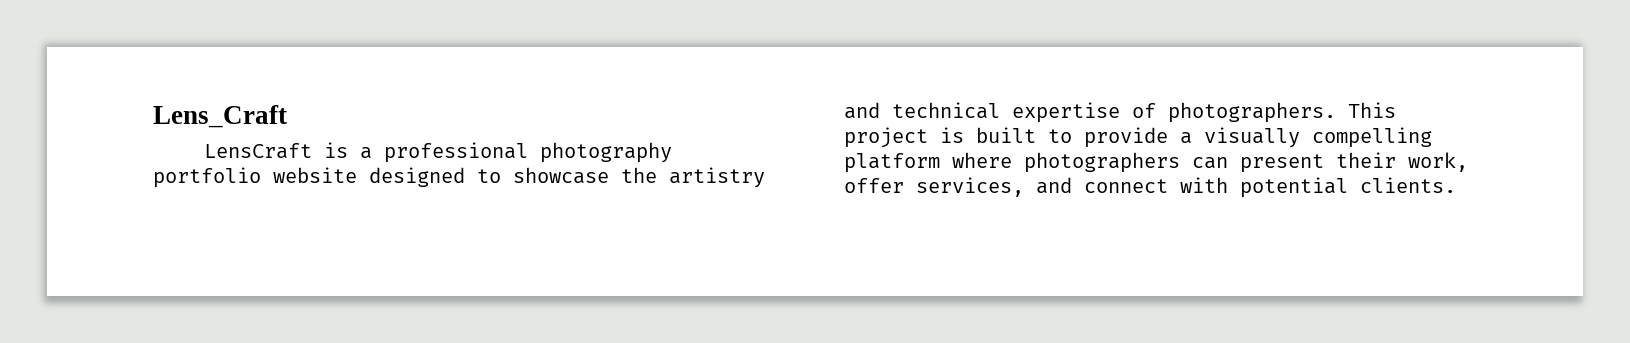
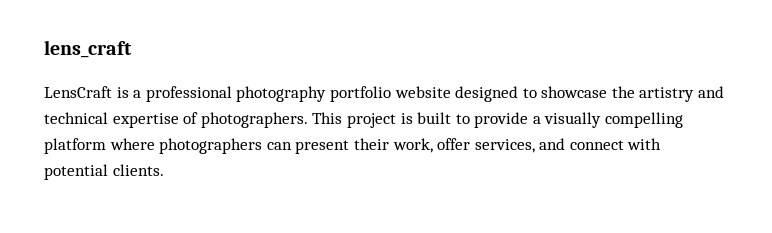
[153,105,287,128] Lens_Craft -> [44,40,132,58] lens_craft

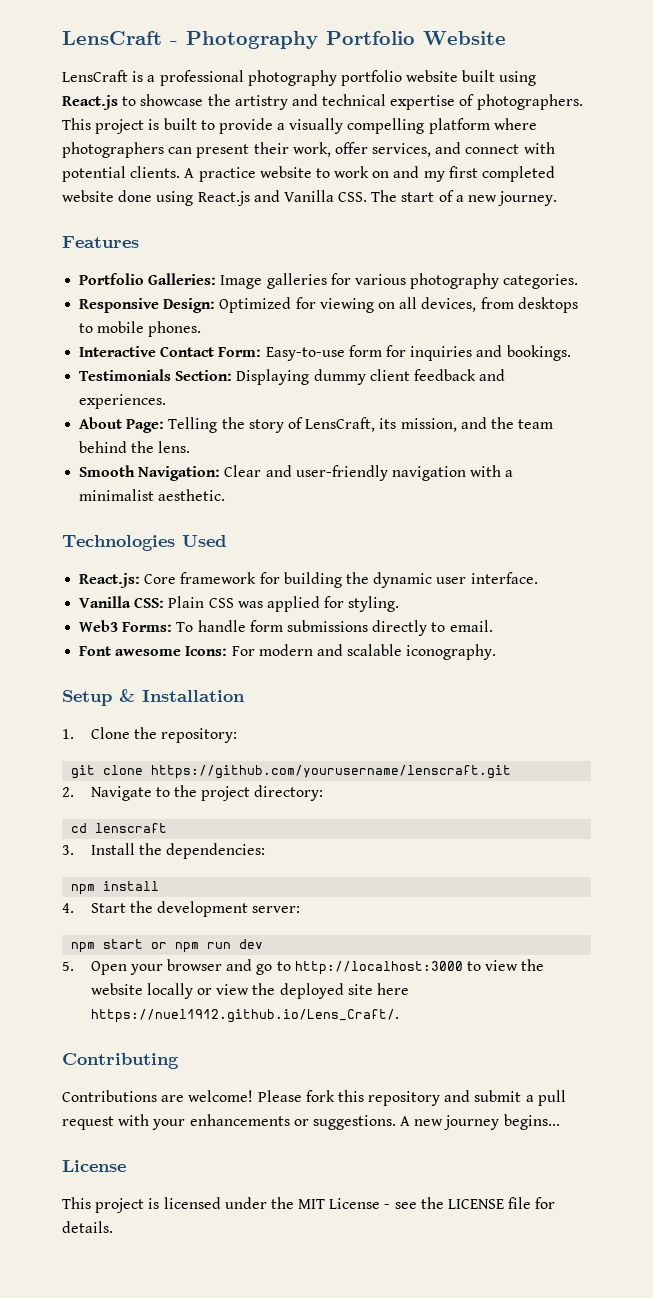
[44,40,132,58] lens_craft -> [62,31,506,49] LensCraft - Photography Portfolio Website
[455,86,519,102] designed -> [462,70,537,86] [62,95,118,110] built using React.js
(164, 170) none -> [184,166,556,182] [62,190,558,206] [62,236,139,248] [79,273,579,289] [79,297,578,313] [79,321,202,337] [79,345,571,361] [79,369,506,385] [79,394,167,409] [79,417,554,433] [79,441,191,453] [79,465,514,481] [79,489,226,501] [62,535,226,551] [79,572,538,588] [79,596,400,612] [79,620,493,636] [79,644,497,660] [62,689,245,706] [62,727,238,743] [71,765,512,779] [62,785,324,801] [71,823,168,833] [62,843,266,859] [71,881,160,895] [62,901,301,917] [71,939,264,953] [62,959,545,975] [90,983,409,999] [90,1009,399,1023] [62,1053,179,1069] [62,1090,566,1106] [62,1114,560,1130] [62,1160,126,1172] [62,1197,556,1213] [62,1221,113,1233] A practice website to work on and my first completed website done using React.js and Vanilla CSS. The start of a new journey. // Features // Portfolio Galleries: Image galleries for various photography categories. // Responsive Design: Optimized for viewing on all devices, from desktops to mobile phones. // Interactive Contact Form: Easy-to-use form for inquiries and bookings. // Testimonials Section: Displaying dummy client feedback and experiences. // About Page: Telling the story of LensCraft, its mission, and the team behind the lens. // Smooth Navigation: Clear and user-friendly navigation with a minimalist aesthetic. // Technologies Used // React.js: Core framework for building the dynamic user interface. // Vanilla CSS: Plain CSS was applied for styling. // Web3 Forms: To handle form submissions directly to email. // Font awesome Icons: For modern and scalable iconography. // Setup & Installation // 1. Clone the repository: // git clone https://github.com/yourusername/lenscraft.git // 2. Navigate to the project directory: // cd lenscraft // 3. Install the dependencies: // npm install // 4. Start the development server: // npm start or npm run dev // 5. Open your browser and go to http://localhost:3000 to view the website locally or view the deployed site here https://nuel1912.github.io/Lens_Craft/. // Contributing // Contributions are welcome! Please fork this repository and submit a pull request with your enhancements or suggestions. A new journey begins... // License // This project is licensed under the MIT License - see the LICENSE file for details.

